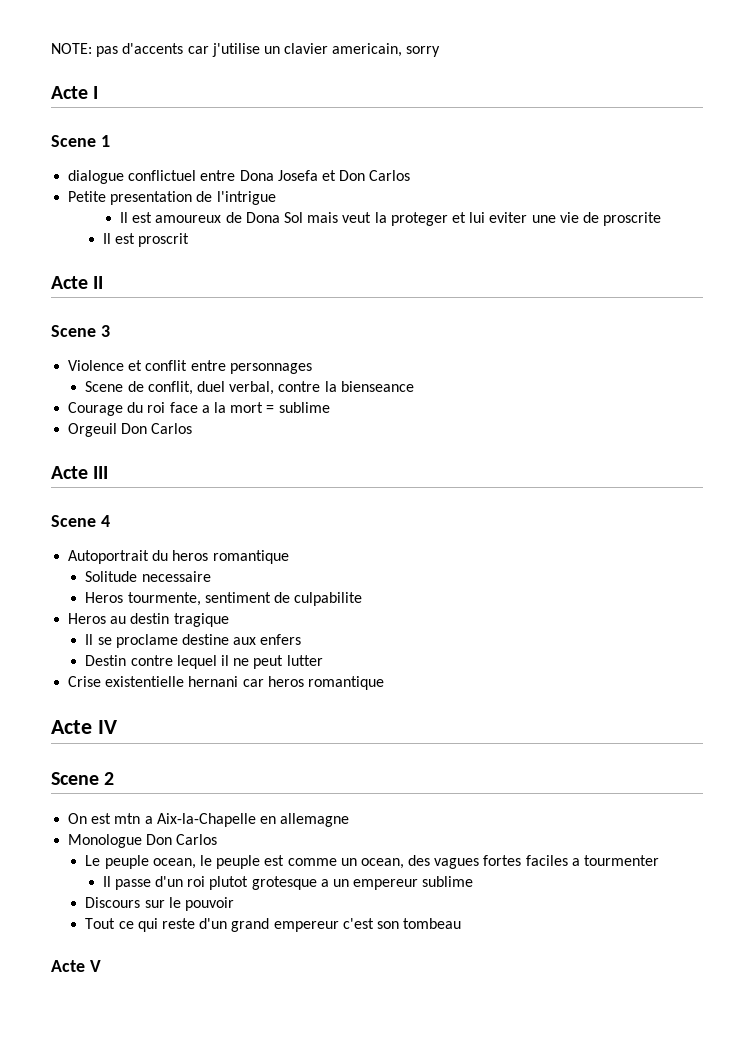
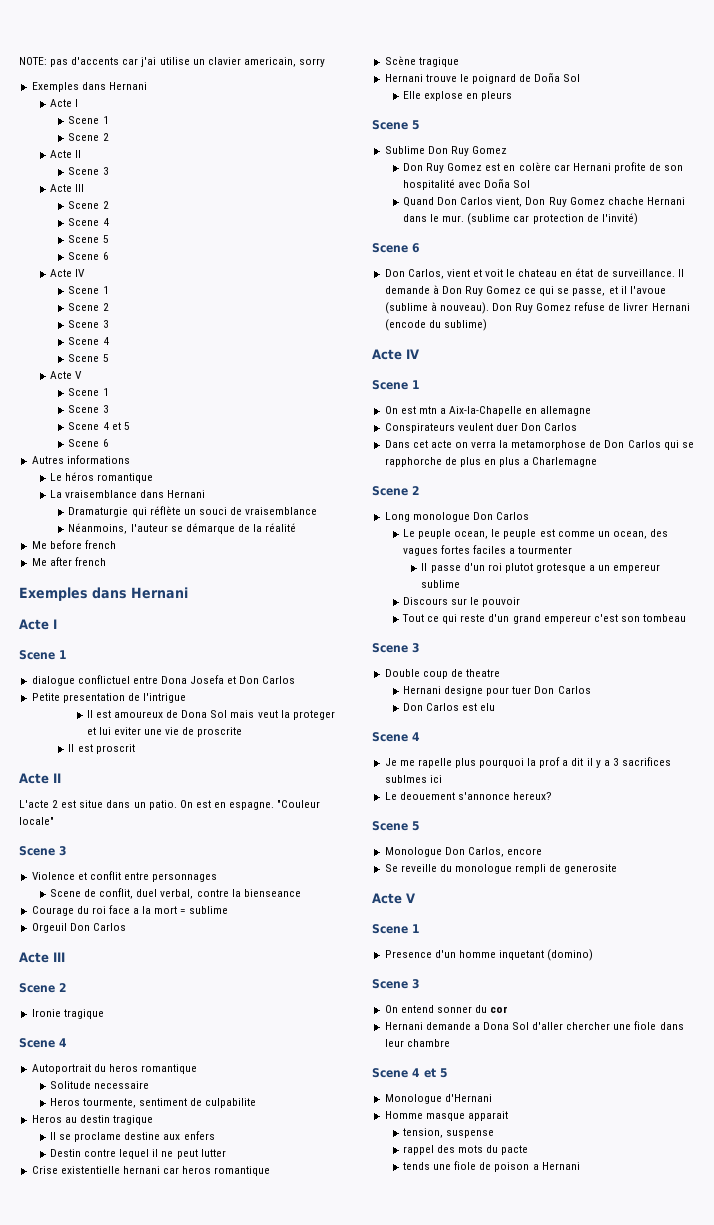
[211,43,260,57] j'utilise -> [141,57,190,67] j'ai utilise
(441, 51) none -> [31,82,147,92] [50,99,79,107] [68,116,109,124] [68,133,109,141] [50,150,82,158] [68,167,109,175] [50,184,85,192] [68,201,109,209] [68,218,109,226] [68,235,109,243] [68,252,109,260] [50,269,86,277] [68,286,109,294] [68,303,109,311] [68,320,109,328] [68,337,109,345] [68,354,109,362] [50,371,83,379] [68,388,109,396] [68,405,109,413] [68,422,130,430] [68,439,109,447] [31,455,130,464] [50,472,154,483] [50,490,206,498] [68,506,318,517] [68,523,297,534] [31,540,116,549] [31,557,106,566] [19,587,188,601] // Exemples dans Hernani // Acte I // Scene 1 // Scene 2 // Acte II // Scene 3 // Acte III // Scene 2 // Scene 4 // Scene 5 // Scene 6 // Acte IV // Scene 1 // Scene 2 // Scene 3 // Scene 4 // Scene 5 // Acte V // Scene 1 // Scene 3 // Scene 4 et 5 // Scene 6 // Autres informations // Le héros romantique // La vraisemblance dans Hernani // Dramaturgie qui réflète un souci de vraisemblance // Néanmoins, l'auteur se démarque de la réalité // Me before french // Me after french // Exemples dans Hernani
(104, 282) none -> [19,800,321,810] [19,817,54,825] // L'acte 2 est situe dans un patio. On est en espagne. "Couleur locale"
(109, 472) none -> [19,983,67,993] [31,1009,104,1019] // Scene 2 // Ironie tragique
[51,720,117,734] [51,772,115,785] // Acte IV // Scene 2 -> [384,56,459,67] [384,73,581,84] [403,91,513,101] [372,120,420,130] [384,146,507,156] [403,162,684,173] [403,179,531,190] [403,197,685,207] [403,213,638,225] [372,243,420,253] [384,268,684,279] [384,285,666,296] [384,302,690,314] [384,319,487,331] [372,349,419,360] [372,380,420,390] // Scène tragique // Hernani trouve le poignard de Doña Sol // Elle explose en pleurs // Scene 5 // Sublime Don Ruy Gomez // Don Ruy Gomez est en colère car Hernani profite de son hospitalité avec Doña Sol // Quand Don Carlos vient, Don Ruy Gomez chache Hernani dans le mur. (sublime car protection de l'invité) // Scene 6 // Don Carlos, vient et voit le chateau en état de surveillance. Il demande à Don Ruy Gomez ce qui se passe, et il l'avoue (sublime à nouveau). Don Ruy Gomez refuse de livrer Hernani (encode du sublime) // Acte IV // Scene 1
[68,834,143,848] Monologue -> [384,423,578,433] [384,440,694,450] [384,457,598,467] [372,486,420,496] [384,512,470,522] Conspirateurs veulent duer Don Carlos // Dans cet acte on verra la metamorphose de Don Carlos qui se rapphorche de plus en plus a Charlemagne // Scene 2 // Long monologue
[51,960,101,972] Acte V -> [372,643,420,653] [384,669,500,679] [403,686,591,696] [403,703,496,711] [372,732,420,742] [384,757,672,768] [384,775,442,783] [384,792,552,800] [372,821,420,831] [384,847,542,857] [384,864,618,874] [372,893,415,904] [372,924,420,934] [384,949,594,961] [372,979,420,989] [384,1005,509,1013] [384,1021,684,1030] [384,1039,450,1047] [372,1068,448,1078] [384,1094,492,1104] [384,1111,508,1121] [403,1128,495,1138] [403,1145,529,1155] [403,1161,580,1172] Scene 3 // Double coup de theatre // Hernani designe pour tuer Don Carlos // Don Carlos est elu // Scene 4 // Je me rapelle plus pourquoi la prof a dit il y a 3 sacrifices sublmes ici // Le deouement s'annonce hereux? // Scene 5 // Monologue Don Carlos, encore // Se reveille du monologue rempli de generosite // Acte V // Scene 1 // Presence d'un homme inquetant (domino) // Scene 3 // On entend sonner du cor // Hernani demande a Dona Sol d'aller chercher une fiole dans leur chambre // Scene 4 et 5 // Monologue d'Hernani // Homme masque apparait // tension, suspense // rappel des mots du pacte // tends une fiole de poison a Hernani

